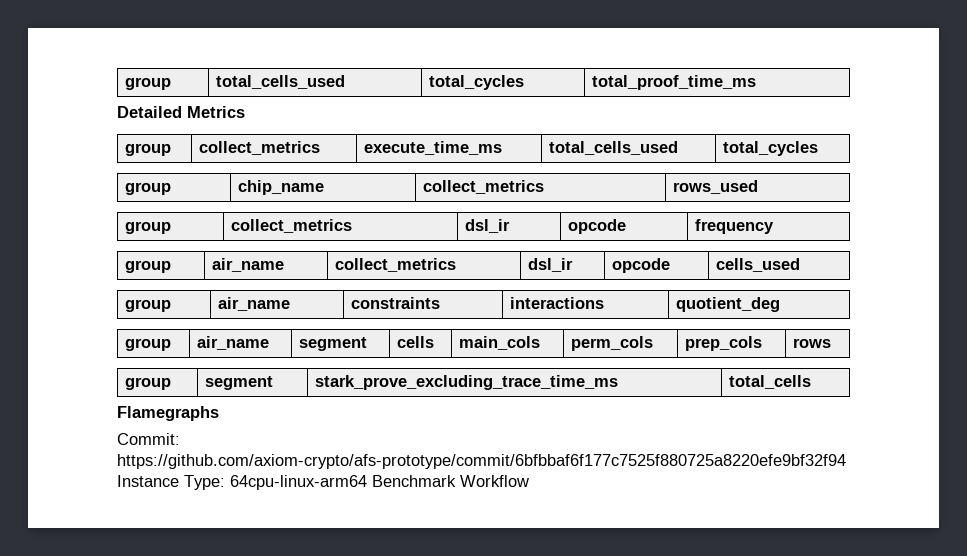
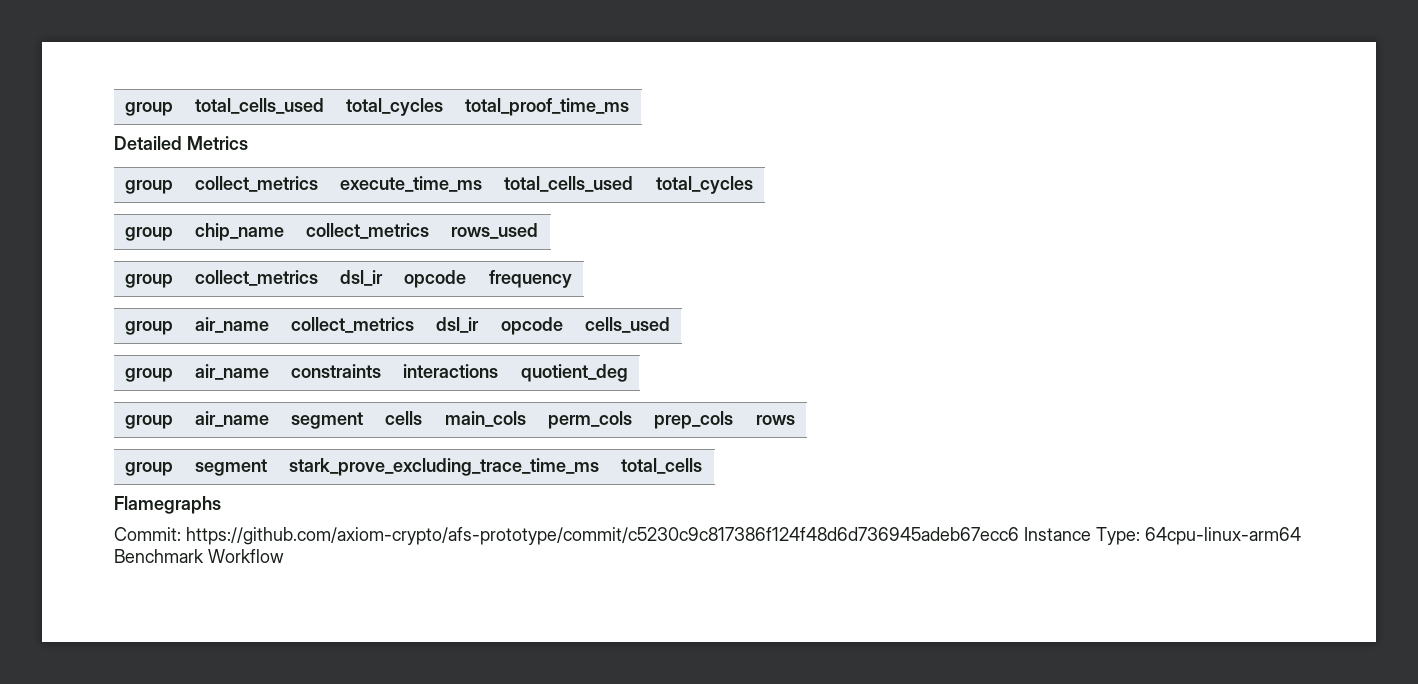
[117,454,846,469] https://github.com/axiom-crypto/afs-prototype/commit/6bfbbaf6f177c7525f880725a8220efe9bf32f94 -> [186,527,1019,545] https://github.com/axiom-crypto/afs-prototype/commit/c5230c9c817386f124f48d6d736945adeb67ecc6

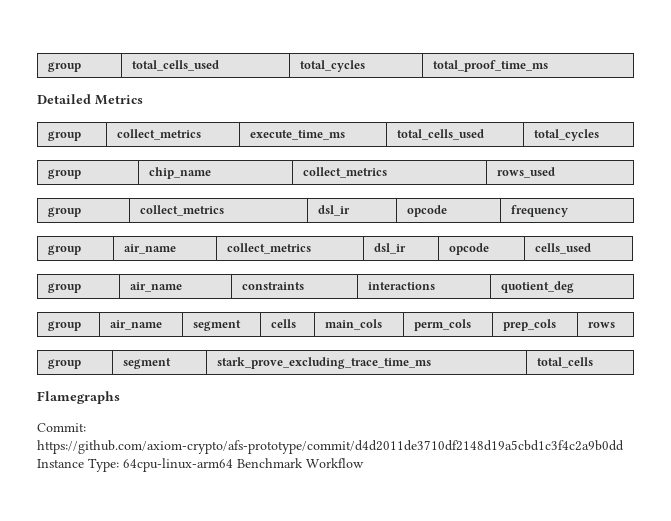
[186,527,1019,545] https://github.com/axiom-crypto/afs-prototype/commit/c5230c9c817386f124f48d6d736945adeb67ecc6 -> [37,440,624,454] https://github.com/axiom-crypto/afs-prototype/commit/d4d2011de3710df2148d19a5cbd1c3f4c2a9b0dd

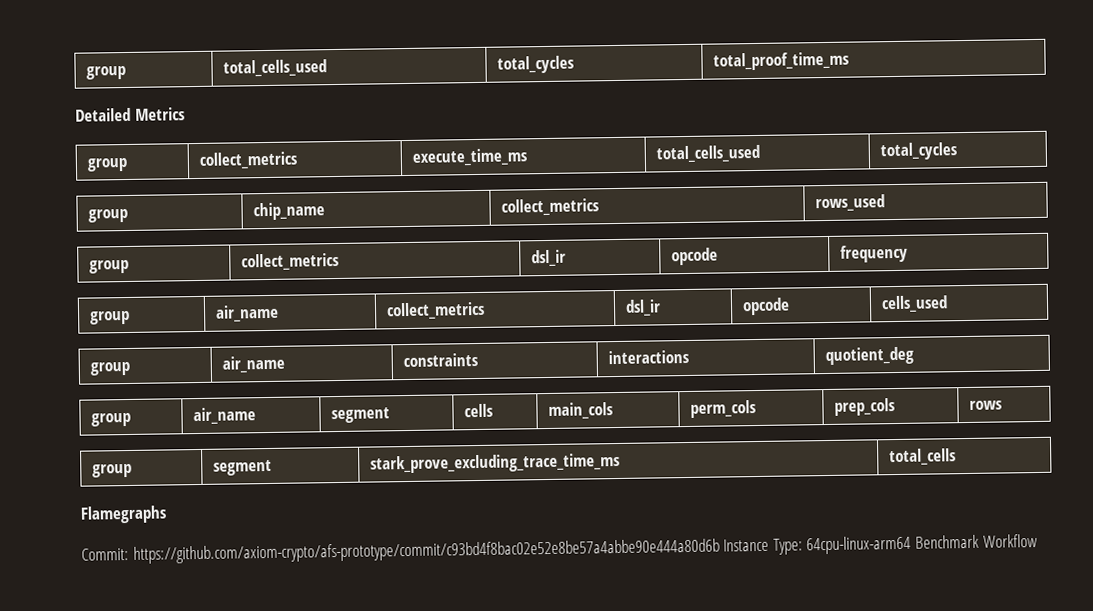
[37,440,624,454] https://github.com/axiom-crypto/afs-prototype/commit/d4d2011de3710df2148d19a5cbd1c3f4c2a9b0dd -> [132,538,720,564] https://github.com/axiom-crypto/afs-prototype/commit/c93bd4f8bac02e52e8be57a4abbe90e444a80d6b

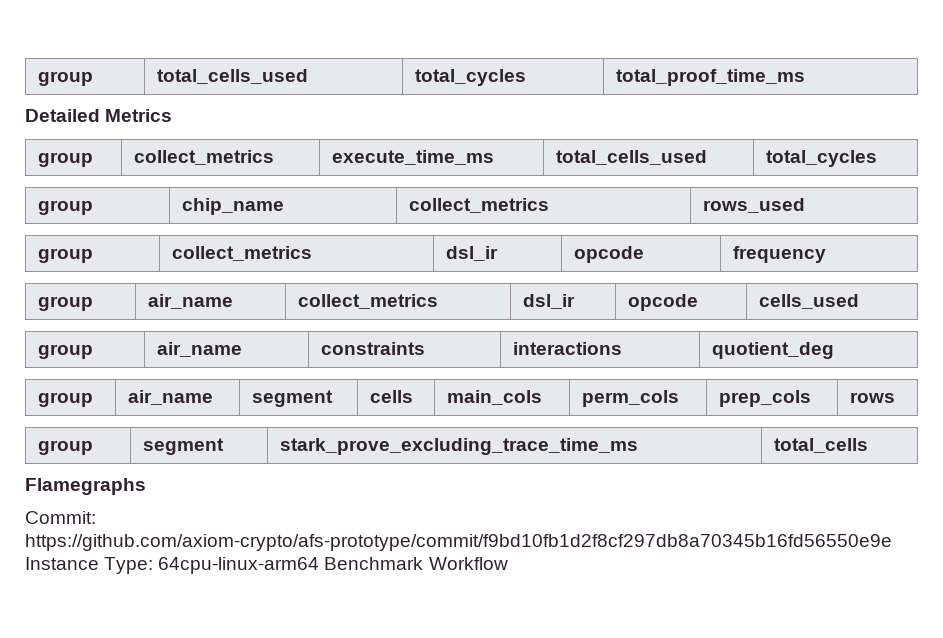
[132,538,720,564] https://github.com/axiom-crypto/afs-prototype/commit/c93bd4f8bac02e52e8be57a4abbe90e444a80d6b -> [25,534,892,551] https://github.com/axiom-crypto/afs-prototype/commit/f9bd10fb1d2f8cf297db8a70345b16fd56550e9e

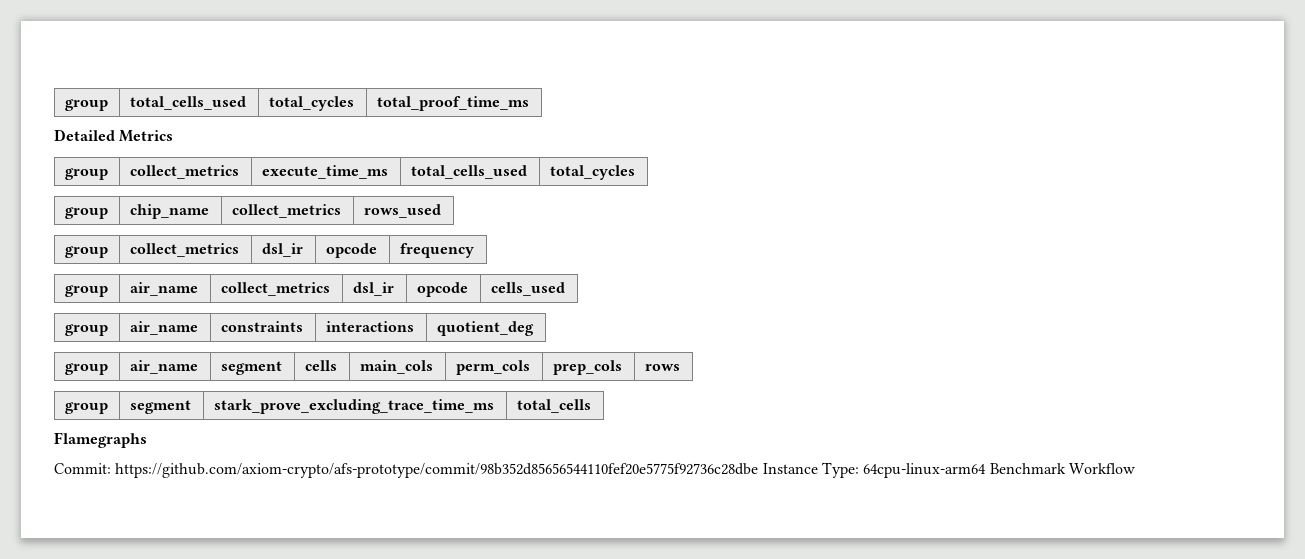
[25,534,892,551] https://github.com/axiom-crypto/afs-prototype/commit/f9bd10fb1d2f8cf297db8a70345b16fd56550e9e -> [115,463,759,478] https://github.com/axiom-crypto/afs-prototype/commit/98b352d85656544110fef20e5775f92736c28dbe

